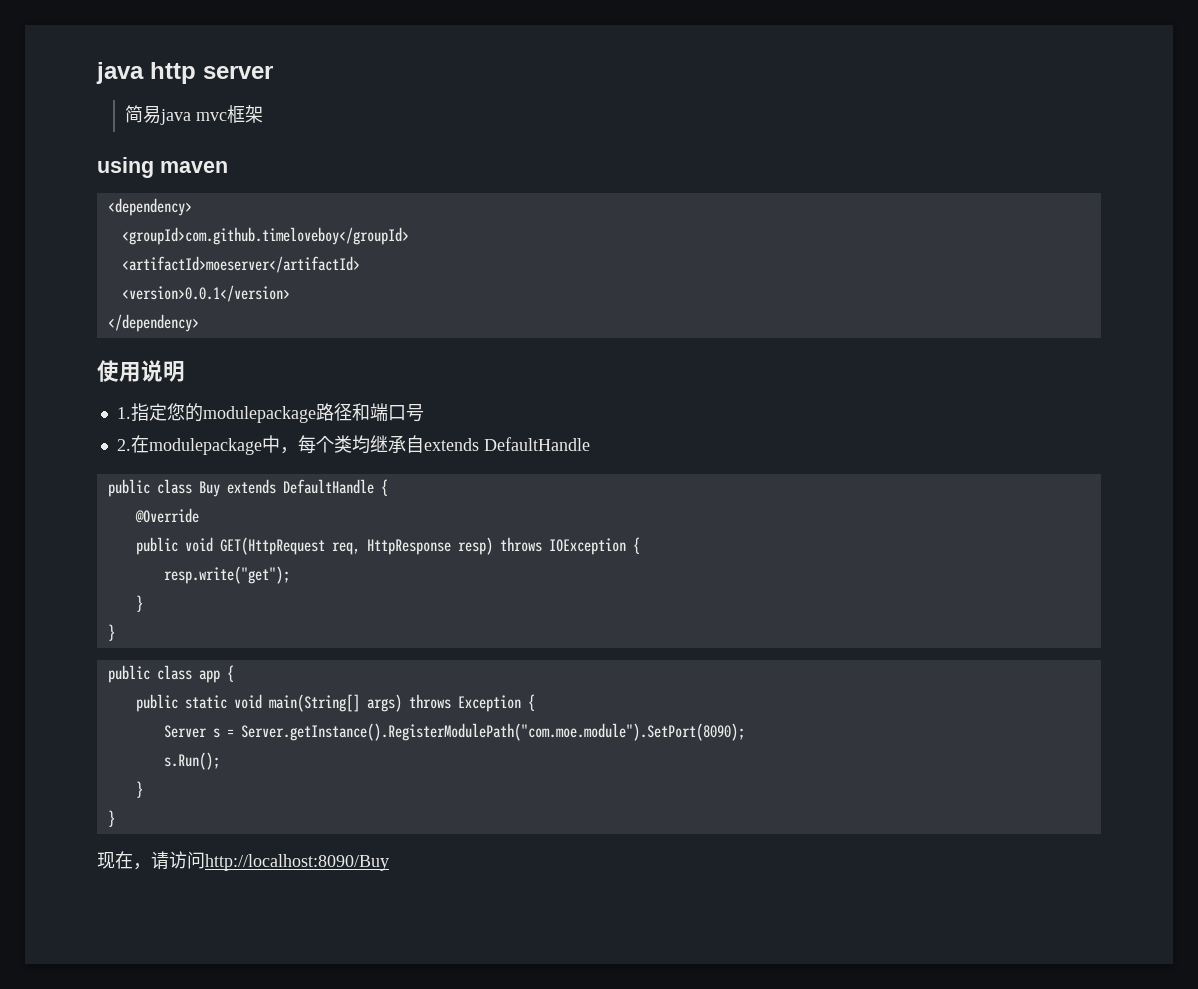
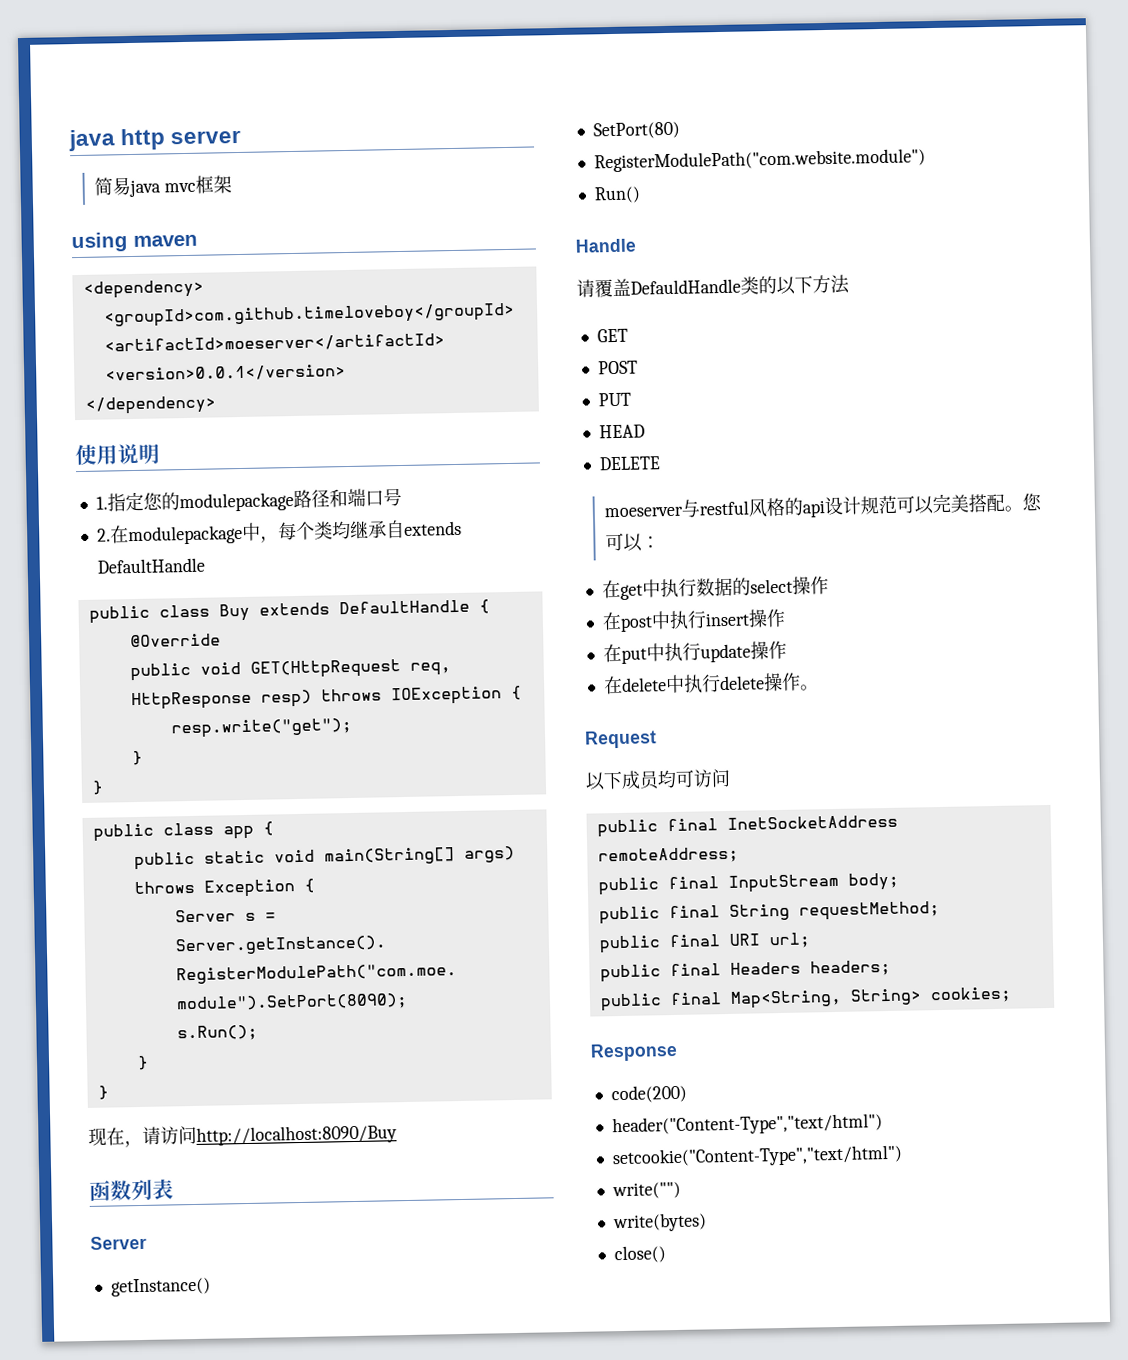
(389, 862) none -> [89,1178,174,1202] [90,1235,147,1250] [110,1277,211,1297] [592,121,680,140] [593,148,926,173] [593,186,641,204] [575,238,637,253] [576,274,850,298] [596,328,628,343] [597,360,638,375] [597,392,631,407] [598,424,645,439] [598,456,661,471] [604,493,1043,518] [605,532,661,552] [601,576,829,600] [601,608,786,632] [602,640,787,664] [602,672,819,695] [584,730,657,749] [585,768,731,791] [596,814,898,838] [597,846,739,865] [597,872,899,896] [598,901,940,925] [598,932,811,954] [599,959,891,983] [599,986,1012,1012] [590,1042,678,1062] [610,1084,687,1104] [611,1113,883,1137] [611,1144,903,1169] [611,1181,681,1200] [611,1212,707,1233] [613,1245,666,1264] // 函数列表 // Server // getInstance() // SetPort(80) // RegisterModulePath("com.website.module") // Run() // Handle // 请覆盖DefauldHandle类的以下方法 // GET // POST // PUT // HEAD // DELETE // moeserver与restful风格的api设计规范可以完美搭配。您可以： // 在get中执行数据的select操作 // 在post中执行insert操作 // 在put中执行update操作 // 在delete中执行delete操作。 // Request // 以下成员均可访问 // public final InetSocketAddress remoteAddress; // public final InputStream body; // public final String requestMethod; // public final URI url; // public final Headers headers; // public final Map<String, String> cookies; // Response // code(200) // header("Content-Type","text/html") // setcookie("Content-Type","text/html") // write("") // write(bytes) // close()

